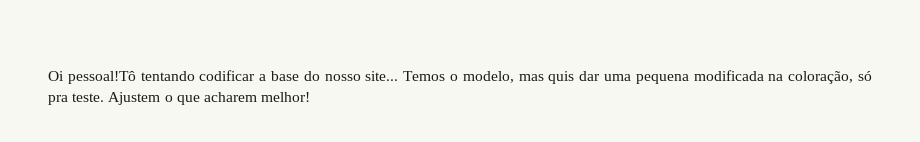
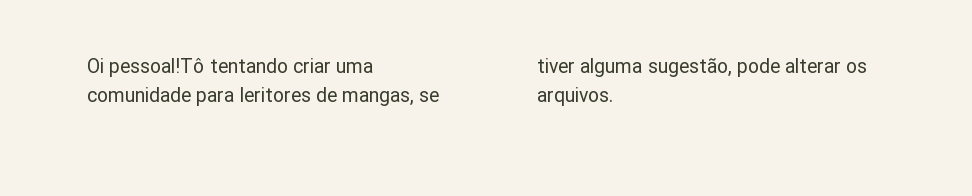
[199,70,872,84] [48,92,311,105] codificar a base do nosso site... Temos o modelo, mas quis dar uma pequena modificada na coloração, só pra teste. Ajustem o que acharem melhor! -> [292,58,374,73] [87,87,440,106] [537,58,868,77] [537,87,613,106] criar uma comunidade para leritores de mangas, se tiver alguma sugestão, pode alterar os arquivos.

